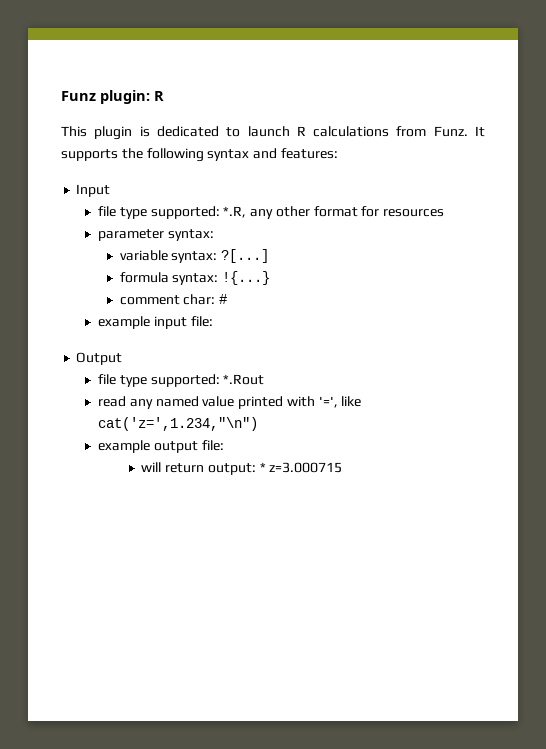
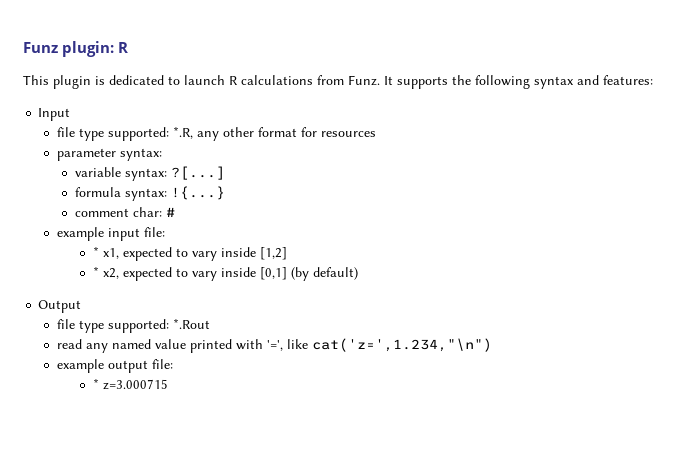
(213, 321) none -> [92,246,287,261] [92,266,358,281] // * x1, expected to vary inside [1,2] // * x2, expected to vary inside [0,1] (by default)
[141,462,256,475] will return output: -> (173, 364) none

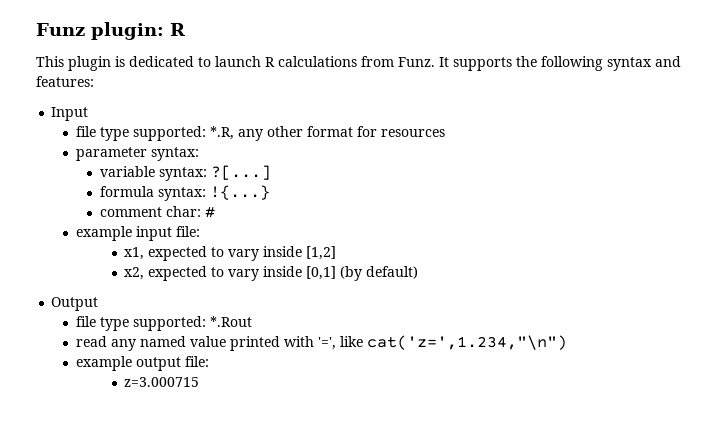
[92,246,99,257] * -> (200, 231) none
[92,266,99,277] * -> (337, 253) none
[92,378,99,389] * -> (209, 361) none

